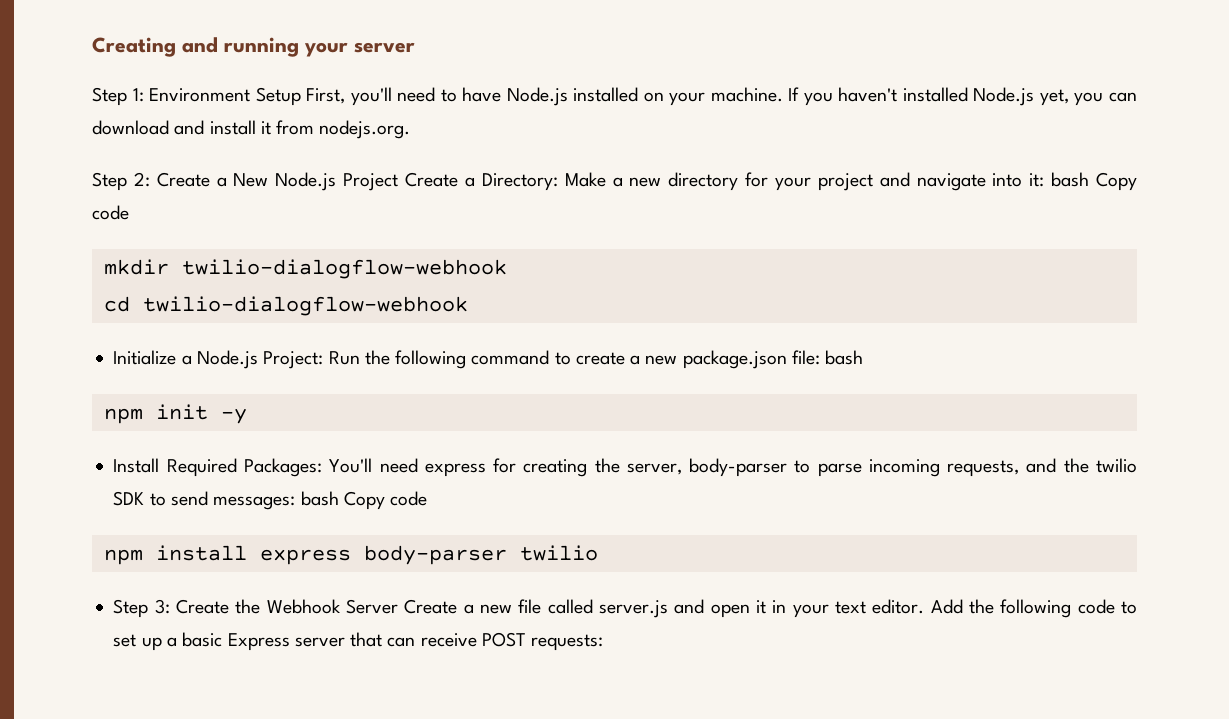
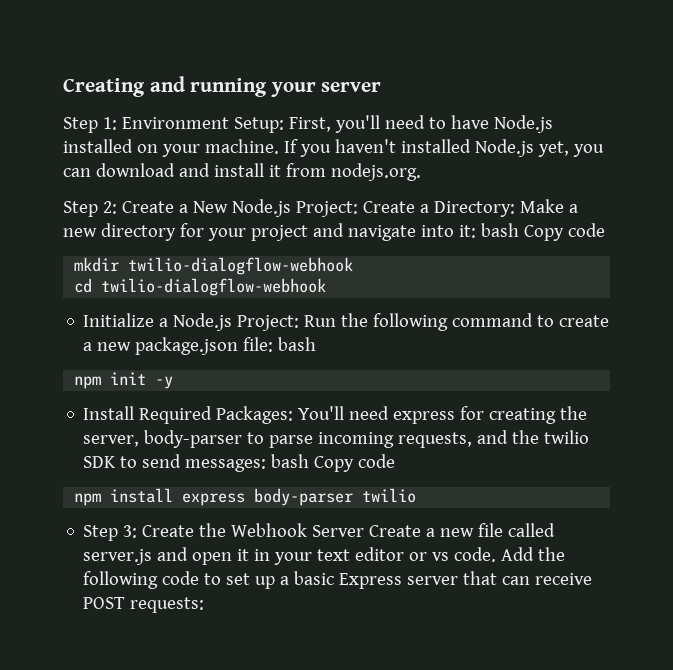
[255,87,301,106] Setup -> [233,117,284,133] Setup:
[343,173,399,191] Project -> [295,201,358,217] Project:
[872,599,925,614] editor. -> [355,547,497,562] editor or vs code.

